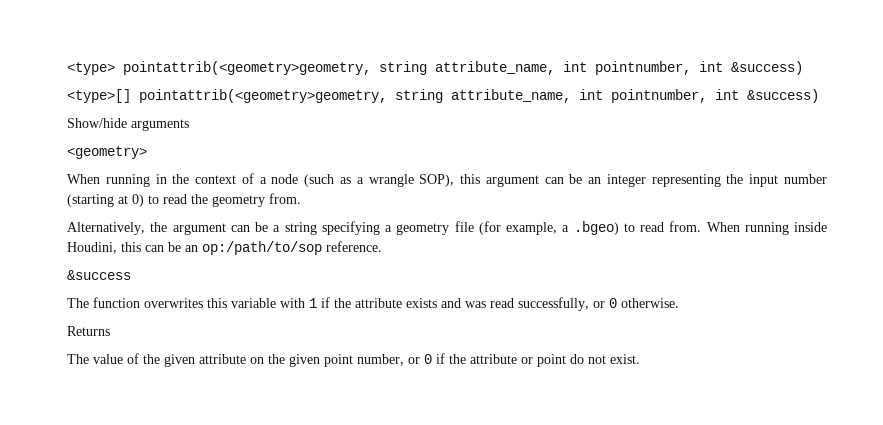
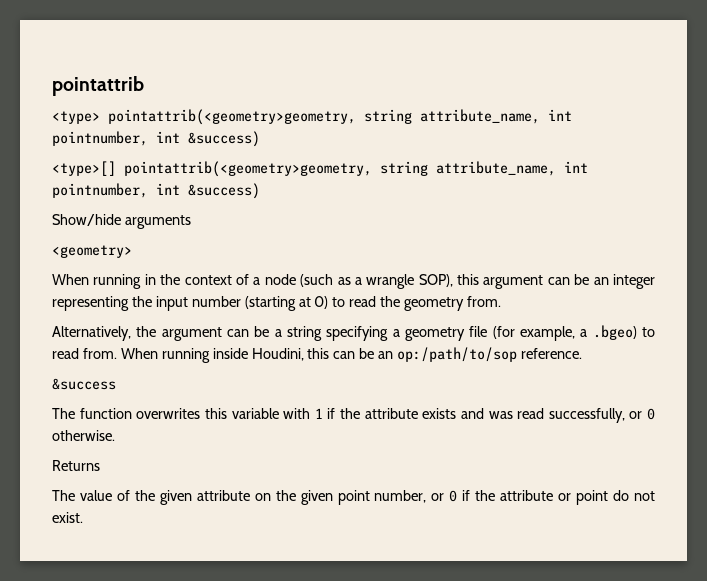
(67, 68) none -> [52,76,144,96] pointattrib //

